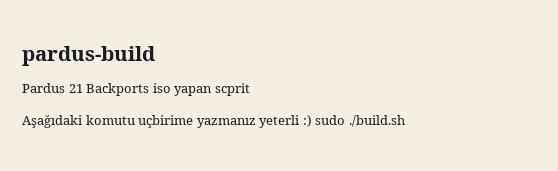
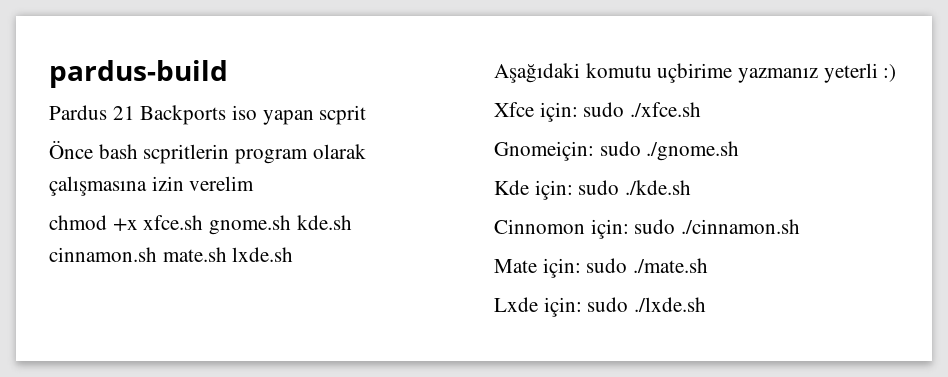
(250, 89) none -> [49,140,366,164] [49,176,255,196] [49,215,352,235] [49,247,294,262] // Önce bash scpritlerin program olarak çalışmasına izin verelim // chmod +x xfce.sh gnome.sh kde.sh cinnamon.sh mate.sh lxde.sh
[315,115,405,127] sudo ./build.sh -> [494,102,702,122] [494,141,740,161] [494,180,692,200] [494,219,801,239] [494,258,709,278] [494,297,707,317] // Xfce için: sudo ./xfce.sh // Gnomeiçin: sudo ./gnome.sh // Kde için: sudo ./kde.sh // Cinnomon için: sudo ./cinnamon.sh // Mate için: sudo ./mate.sh // Lxde için: sudo ./lxde.sh

